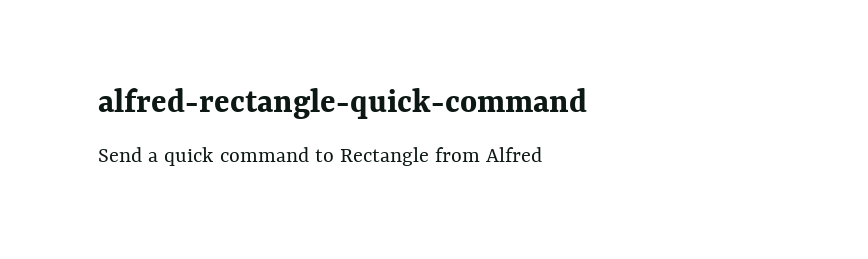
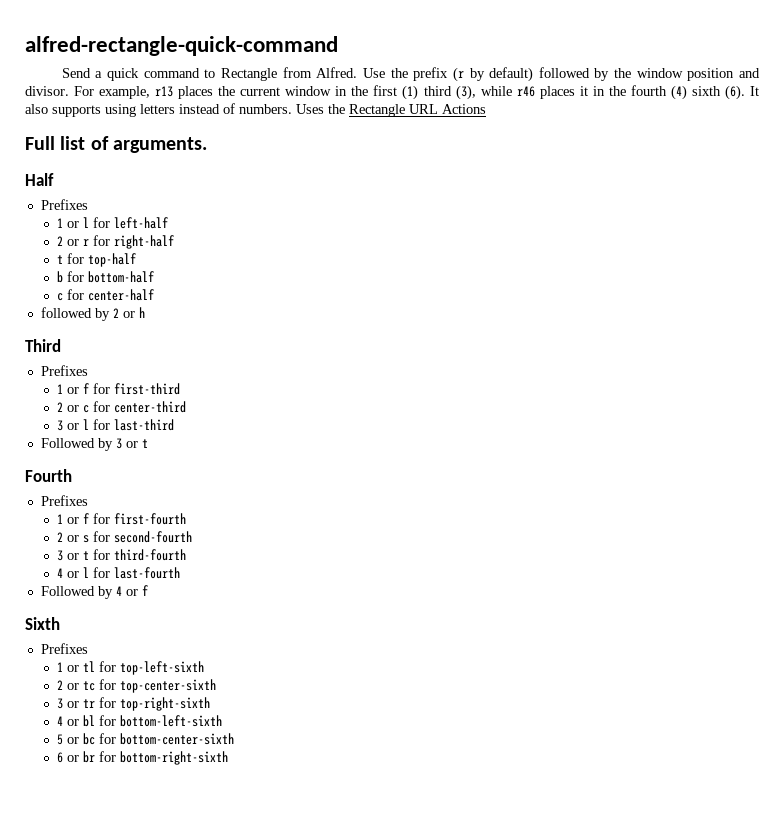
[486,147,543,162] Alfred -> [316,67,760,82] [25,85,759,100] [25,103,486,117] [25,136,207,153] [25,173,54,186] [40,199,88,210] [57,217,169,229] [57,235,175,249] [57,253,137,267] [57,271,155,283] [57,289,155,301] [40,307,145,321] [25,339,61,352] [40,365,88,376] [57,383,181,395] [57,401,187,413] [57,419,175,431] [40,438,148,451] [25,469,72,482] [40,495,88,506] [57,513,187,525] [57,531,193,543] [57,549,187,561] [57,567,181,579] [40,585,148,599] [25,617,60,630] [40,643,88,654] [57,661,205,675] [57,679,217,693] [57,697,211,711] [57,715,223,727] [57,733,235,745] [57,751,229,765] Alfred. Use the prefix (r by default) followed by the window position and divisor. For example, r13 places the current window in the first (1) third (3), while r46 places it in the fourth (4) sixth (6). It also supports using letters instead of numbers. Uses the Rectangle URL Actions // Full list of arguments. // Half // Prefixes // 1 or l for left-half // 2 or r for right-half // t for top-half // b for bottom-half // c for center-half // followed by 2 or h // Third // Prefixes // 1 or f for first-third // 2 or c for center-third // 3 or l for last-third // Followed by 3 or t // Fourth // Prefixes // 1 or f for first-fourth // 2 or s for second-fourth // 3 or t for third-fourth // 4 or l for last-fourth // Followed by 4 or f // Sixth // Prefixes // 1 or tl for top-left-sixth // 2 or tc for top-center-sixth // 3 or tr for top-right-sixth // 4 or bl for bottom-left-sixth // 5 or bc for bottom-center-sixth // 6 or br for bottom-right-sixth

